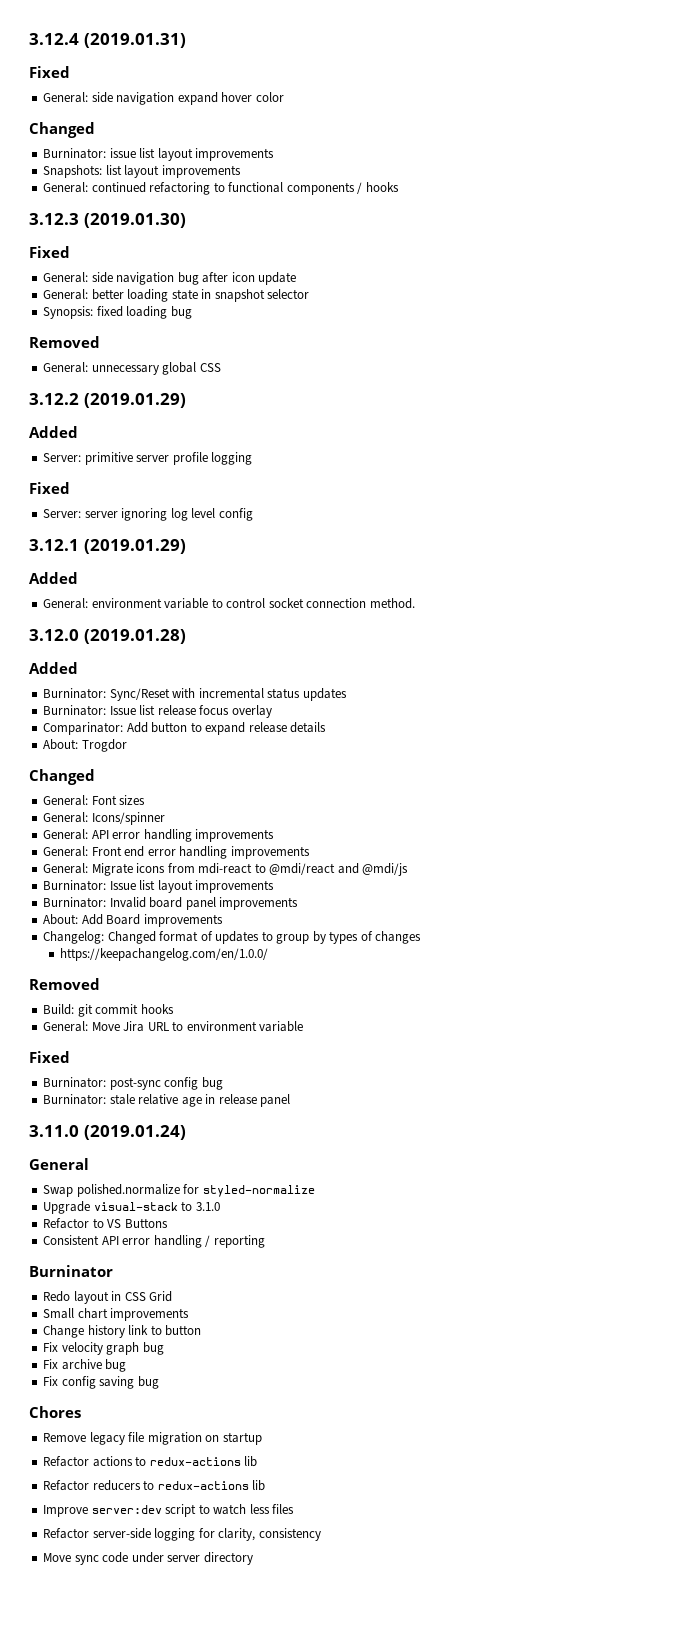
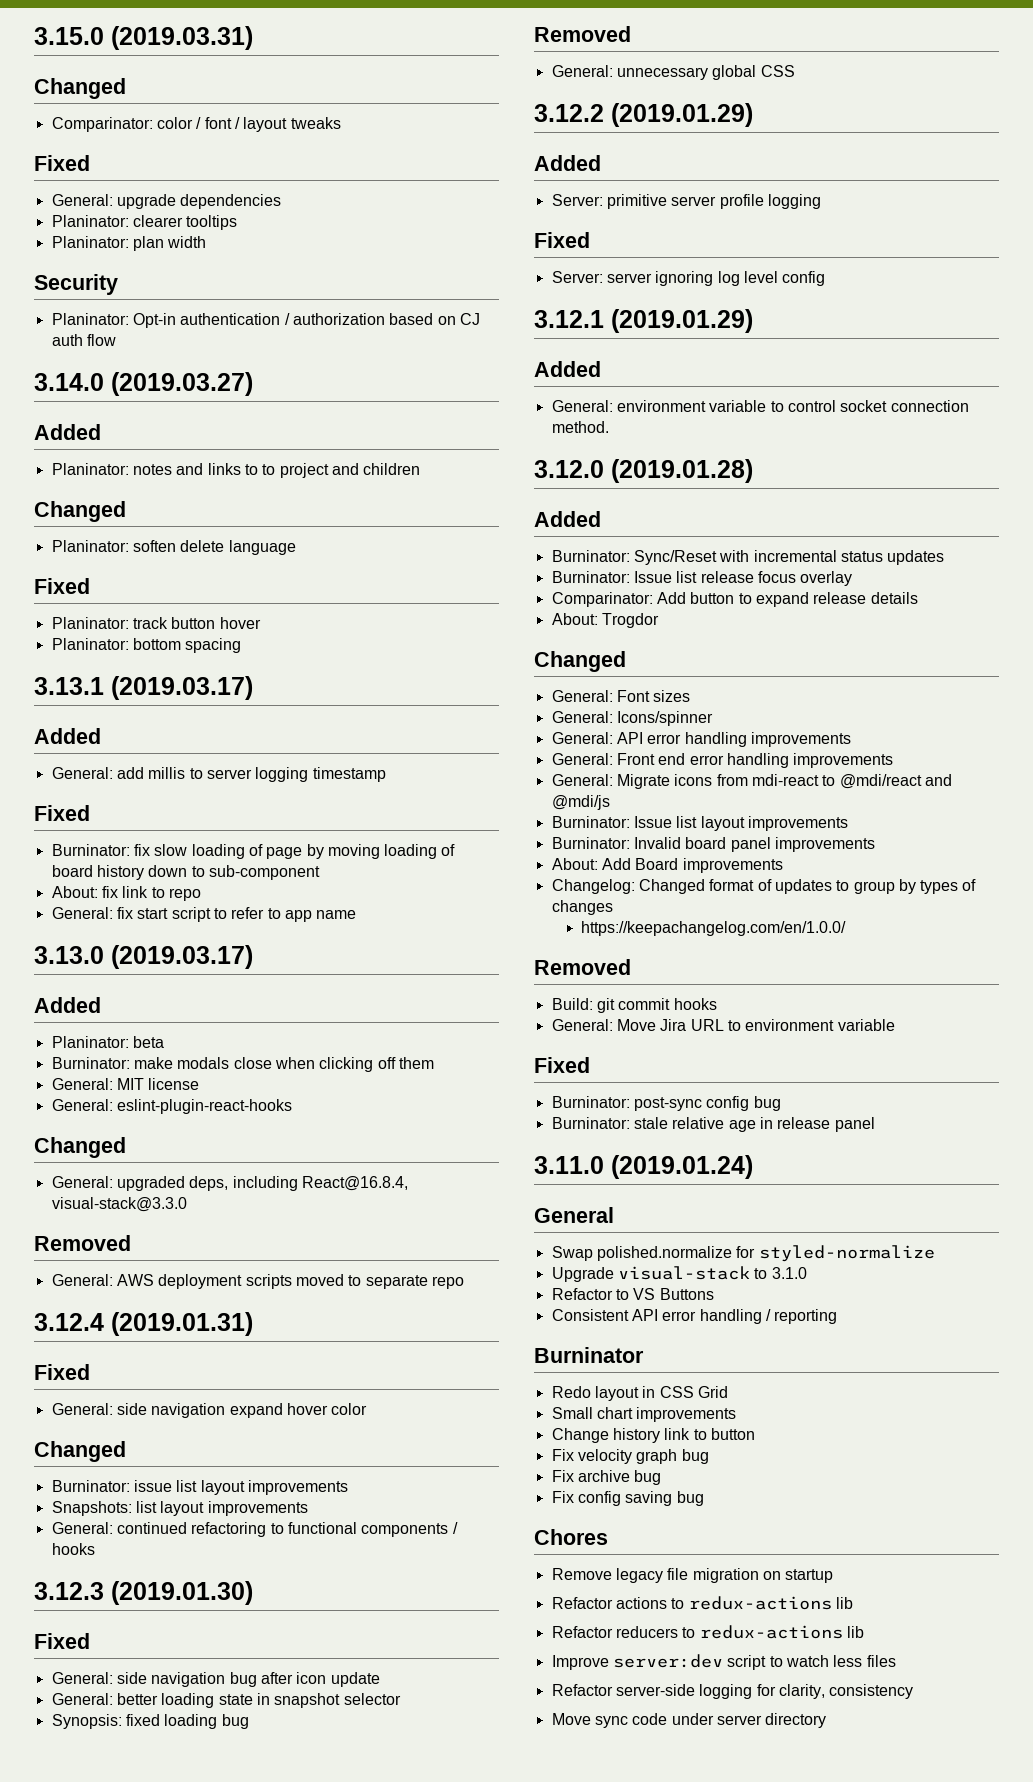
(29, 39) none -> [34,26,253,50] [34,78,126,99] [51,117,341,132] [34,155,90,171] [51,194,282,209] [51,215,238,230] [51,236,207,251] [34,274,118,295] [51,313,480,328] [51,334,116,346] [34,372,253,396] [34,424,101,440] [51,463,421,478] [34,501,126,522] [51,540,296,555] [34,578,90,594] [51,617,261,629] [51,638,242,653] [34,676,253,700] [34,728,101,744] [51,767,386,782] [34,805,90,821] [51,844,456,859] [51,865,320,880] [51,886,201,901] [51,907,357,922] [34,945,253,969] [34,997,101,1013] [51,1036,164,1048] [51,1057,434,1072] [51,1078,200,1090] [51,1099,292,1114] [34,1137,126,1158] [51,1176,408,1191] [51,1197,187,1212] [34,1235,131,1251] [51,1274,464,1289] 3.15.0 (2019.03.31) // Changed // Comparinator: color / font / layout tweaks // Fixed // General: upgrade dependencies // Planinator: clearer tooltips // Planinator: plan width // Security // Planinator: Opt-in authentication / authorization based on CJ auth flow // 3.14.0 (2019.03.27) // Added // Planinator: notes and links to to project and children // Changed // Planinator: soften delete language // Fixed // Planinator: track button hover // Planinator: bottom spacing // 3.13.1 (2019.03.17) // Added // General: add millis to server logging timestamp // Fixed // Burninator: fix slow loading of page by moving loading of board history down to sub-component // About: fix link to repo // General: fix start script to refer to app name // 3.13.0 (2019.03.17) // Added // Planinator: beta // Burninator: make modals close when clicking off them // General: MIT license // General: eslint-plugin-react-hooks // Changed // General: upgraded deps, including React@16.8.4, visual-stack@3.3.0 // Removed // General: AWS deployment scripts moved to separate repo //

